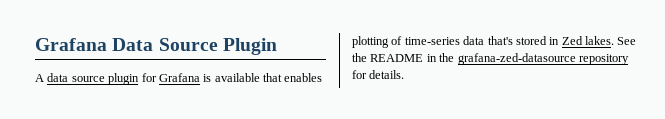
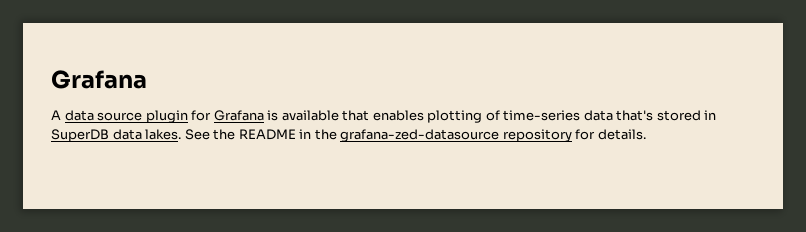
[35,38,277,55] Grafana Data Source Plugin -> [51,70,147,89] Grafana
[561,36,583,45] Zed -> [51,129,142,142] SuperDB data

